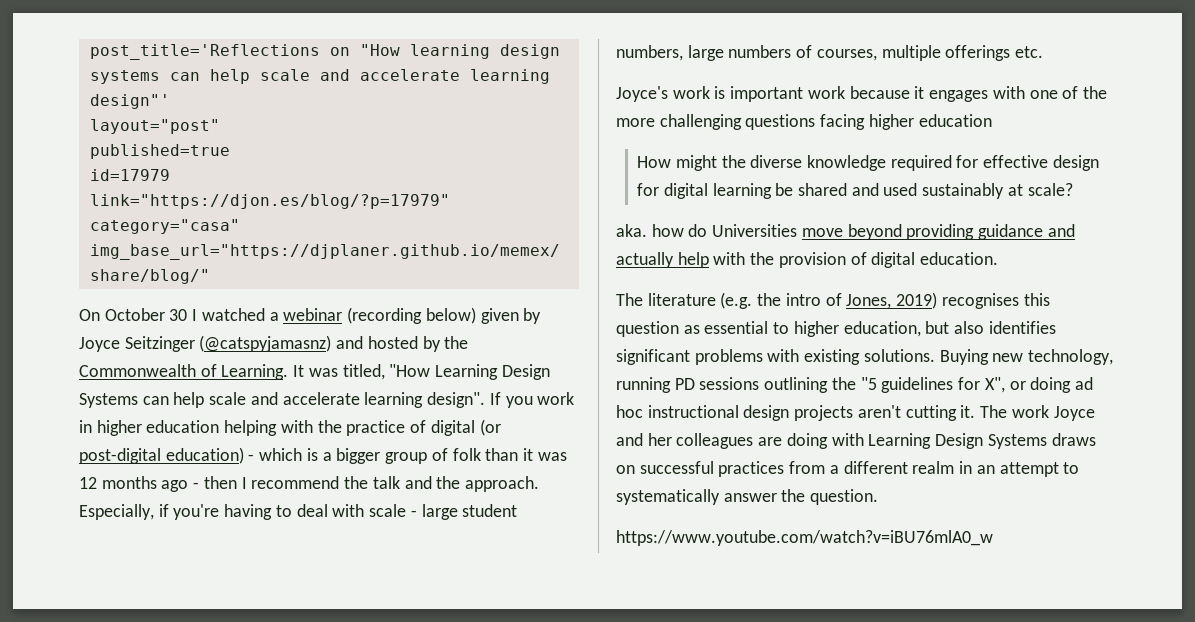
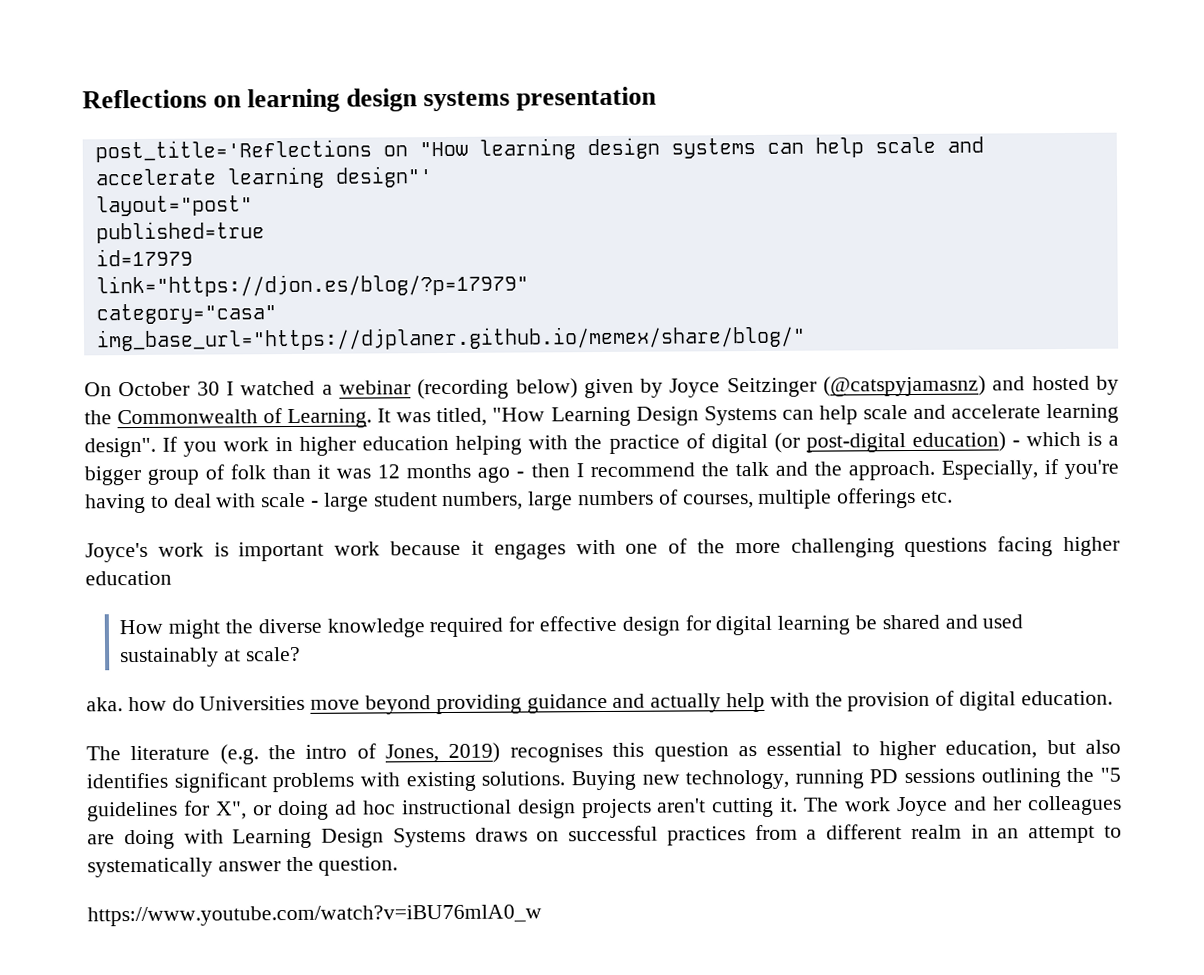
(89, 52) none -> [82,86,658,113] Reflections on learning design systems presentation //

